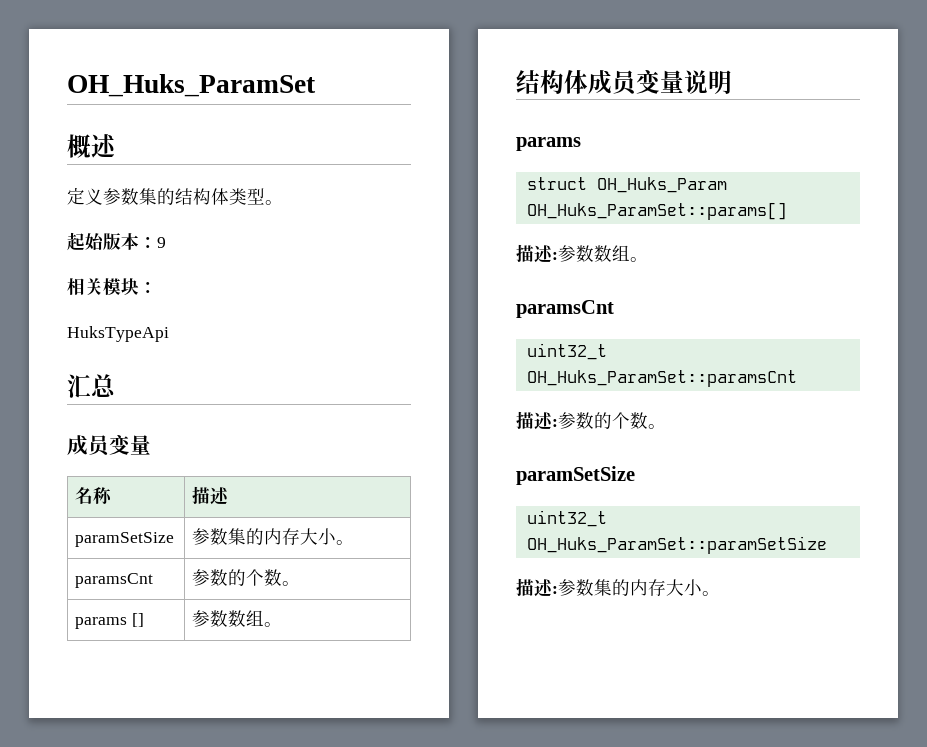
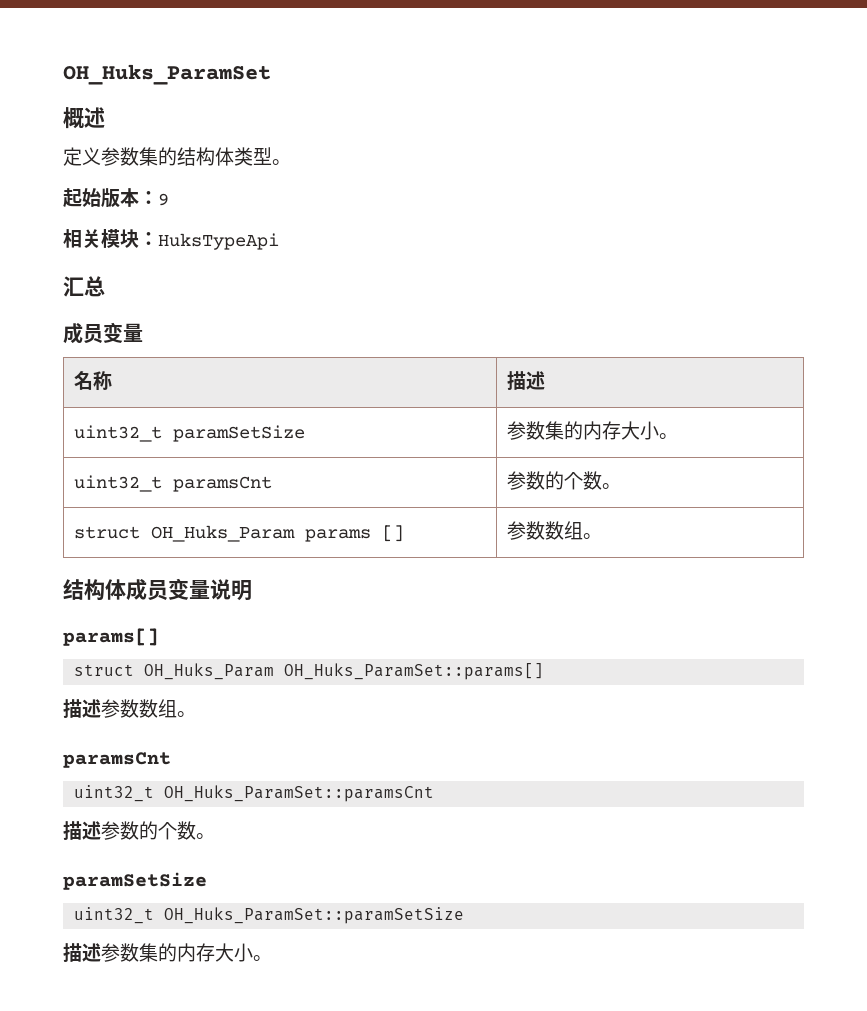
(157, 287) // -> (158, 239) none
(230, 496) none -> [73,425,162,442] uint32_t
(355, 542) none -> [73,475,162,492] uint32_t
(301, 583) none -> [73,525,295,542] struct OH_Huks_Param
[516,137,581,151] params -> [63,628,159,646] params[]
[552,252,558,260] : -> (101, 708) none
[552,419,558,427] : -> (101, 830) none
[552,586,558,594] : -> (101, 952) none

